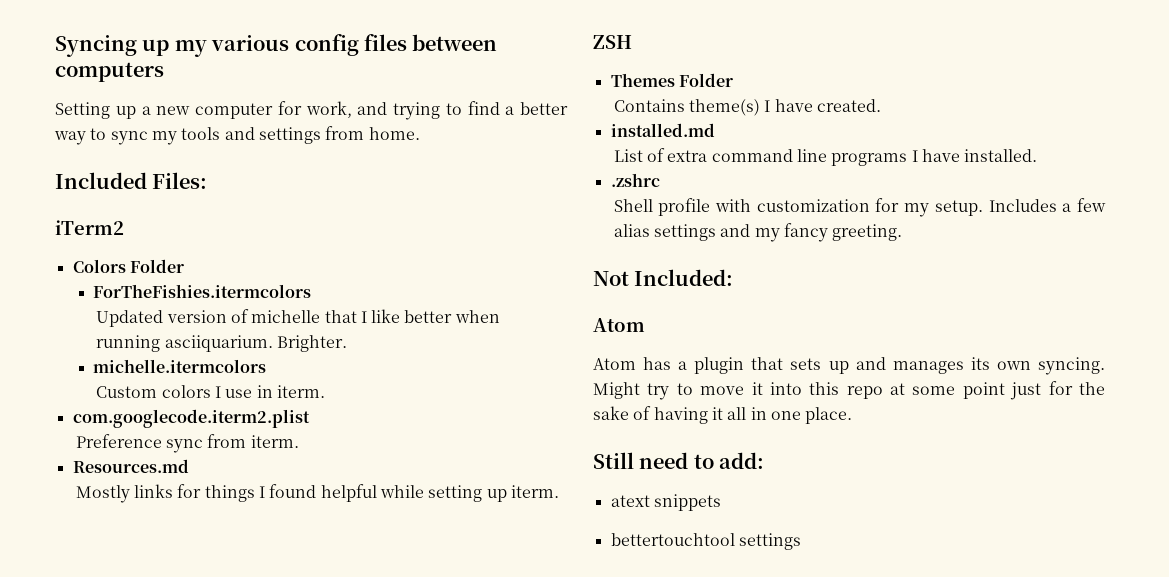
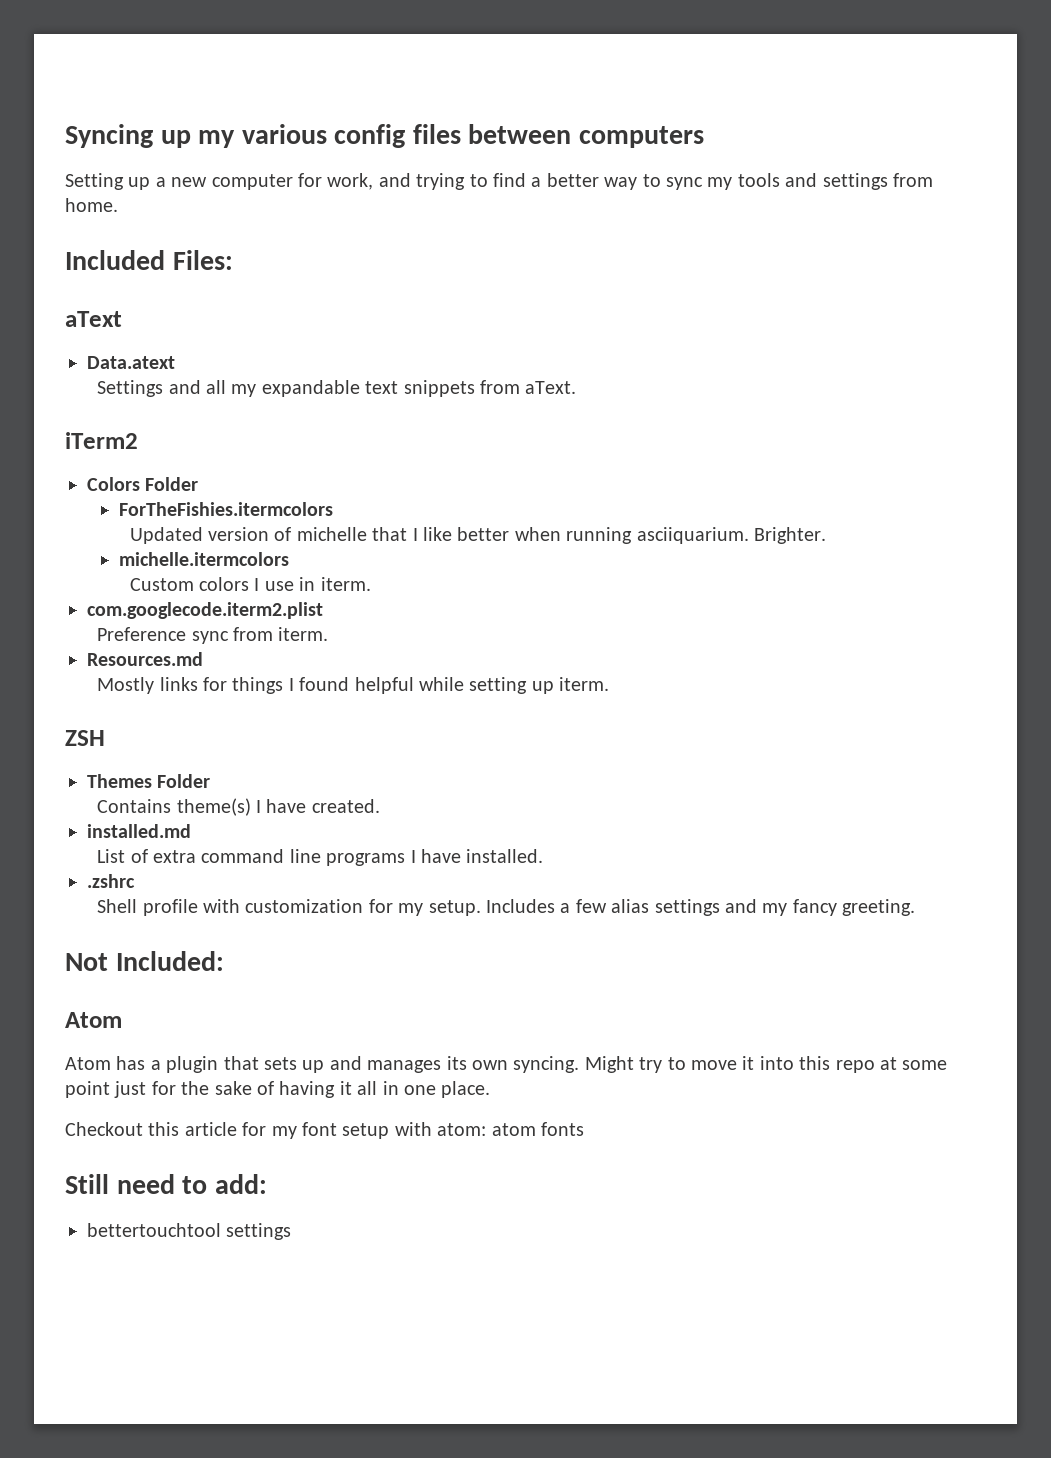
(208, 180) none -> [65,311,122,327] [87,356,175,369] [97,380,577,397] // aText // Data.atext // Settings and all my expandable text snippets from aText.
(853, 415) none -> [65,1122,584,1139] // Checkout this article for my font setup with atom: atom fonts
[610,494,721,511] // atext snippets -> (267, 1184) none

